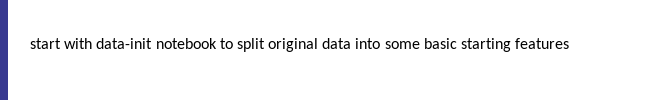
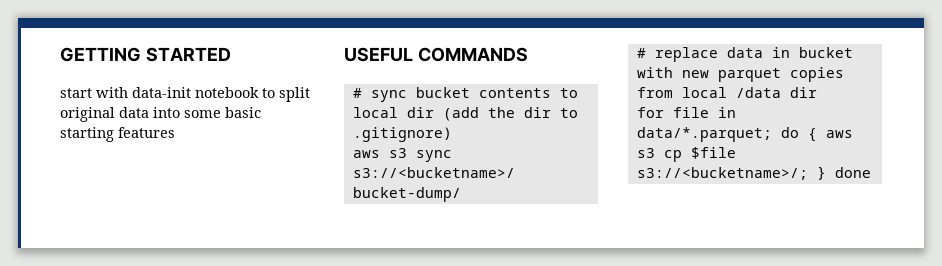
(30, 43) none -> [60,47,231,62] GETTING STARTED //
(570, 43) none -> [344,47,528,62] [352,87,578,102] [352,107,578,121] [352,127,452,142] [352,148,452,162] [352,167,515,178] [352,187,461,202] [636,47,853,62] [636,67,844,82] [636,87,817,98] [636,107,736,118] [636,127,853,142] [636,147,736,162] [636,166,871,180] // USEFUL COMMANDS // # sync bucket contents to local dir (add the dir to .gitignore) // aws s3 sync s3://<bucketname>/ bucket-dump/ // # replace data in bucket with new parquet copies from local /data dir // for file in data/*.parquet; do { aws s3 cp $file s3://<bucketname>/; } done

